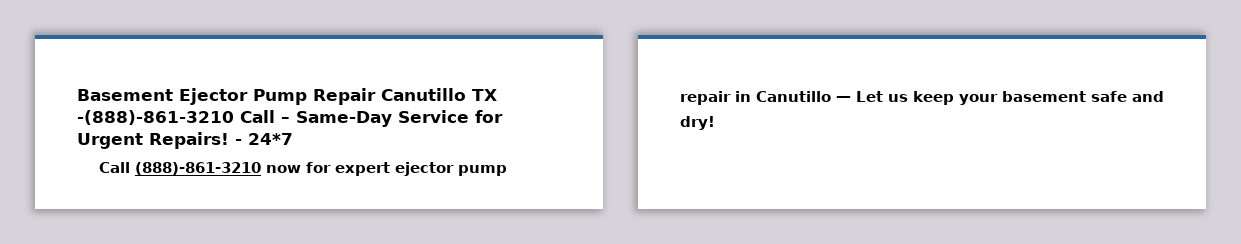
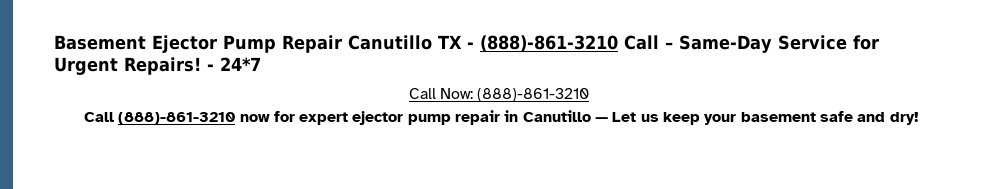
[77,110,234,125] -(888)-861-3210 -> [467,35,618,52] - (888)-861-3210
(293, 139) none -> [408,88,590,102] // Call Now: (888)-861-3210

